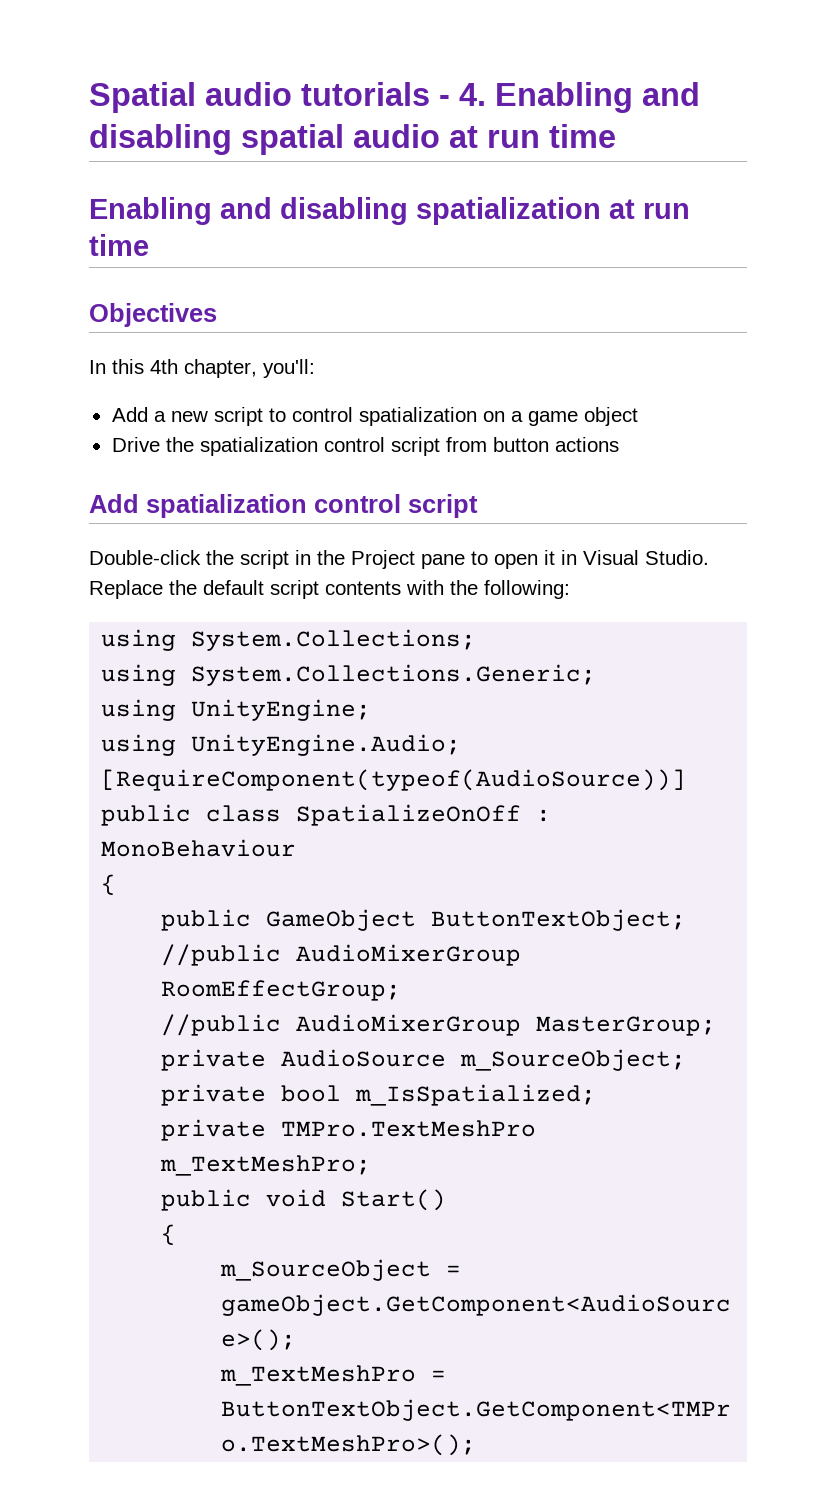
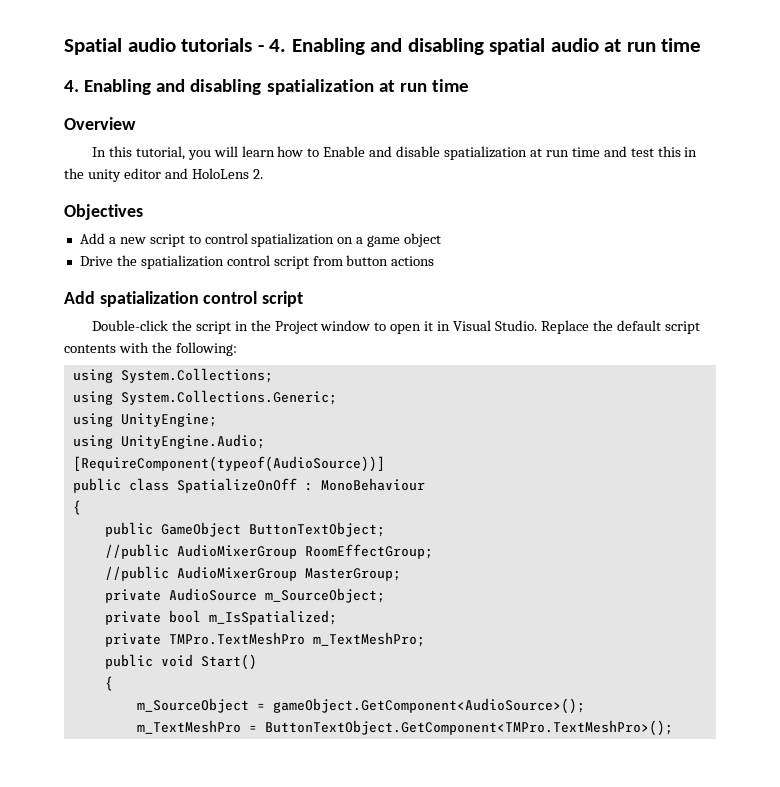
(616, 136) none -> [64,80,79,92] 4.
[89,303,217,327] Objectives -> [64,117,136,130] Overview
[150,359,315,378] 4th chapter, you'll: -> [135,146,698,160] [64,168,263,182] [64,204,143,220] tutorial, you will learn how to Enable and disable spatialization at run time and test this in the unity editor and HoloLens 2. // Objectives
[421,554,465,569] pane -> [320,320,371,331] window

